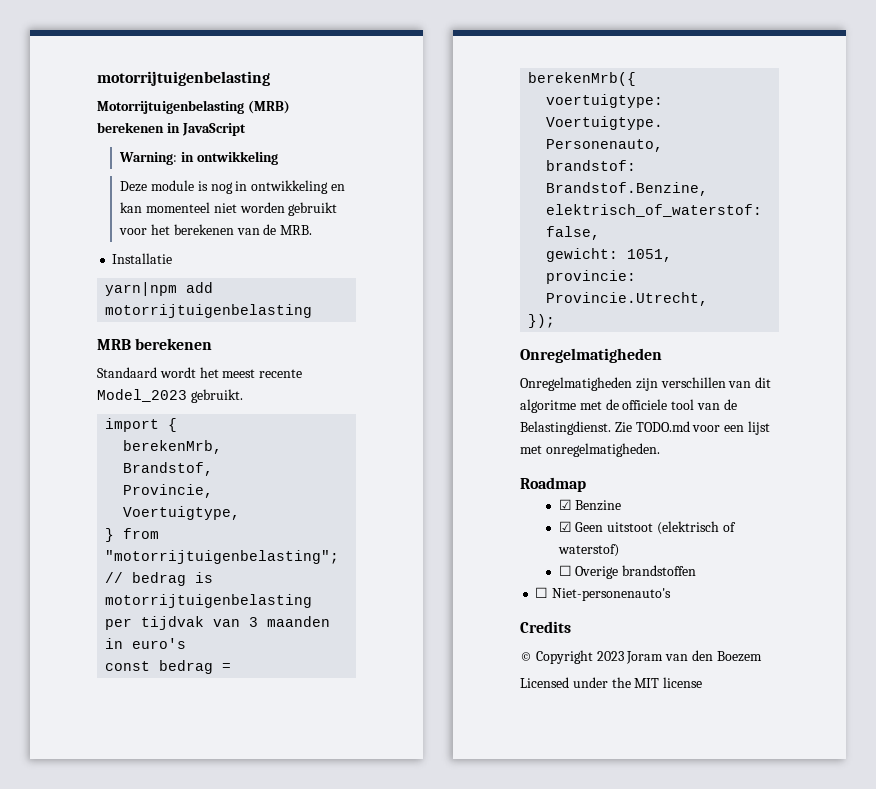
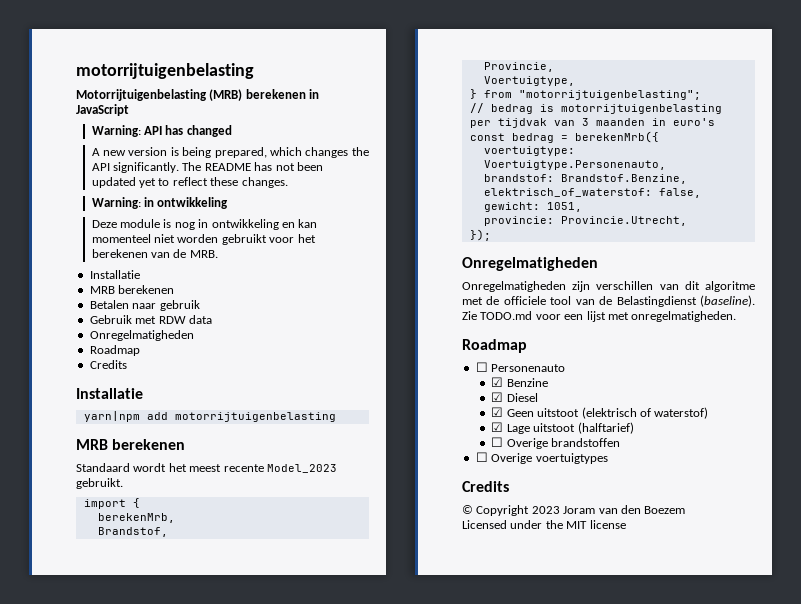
(246, 129) none -> [91,125,232,137] [91,147,369,158] [91,162,323,173] [91,177,288,188] // Warning: API has changed // A new version is being prepared, which changes the API significantly. The README has not been updated yet to reflect these changes.
(173, 258) none -> [89,285,175,294] [89,300,200,311] [89,315,212,324] [89,330,194,341] [89,345,140,356] [89,360,127,369] [76,388,143,399] // MRB berekenen // Betalen naar gebruik // Gebruik met RDW data // Onregelmatigheden // Roadmap // Credits // Installatie
[520,421,611,435] Belastingdienst. -> [616,295,755,307] Belastingdienst (baseline).
(586, 484) none -> [475,362,566,372] // ☐ Personenauto
(622, 505) none -> [491,392,538,402] // ☑ Diesel
(619, 550) none -> [491,422,634,434] // ☑ Lage uitstoot (halftarief)
[552,588,672,601] Niet-personenauto's -> [491,453,608,464] Overige voertuigtypes

